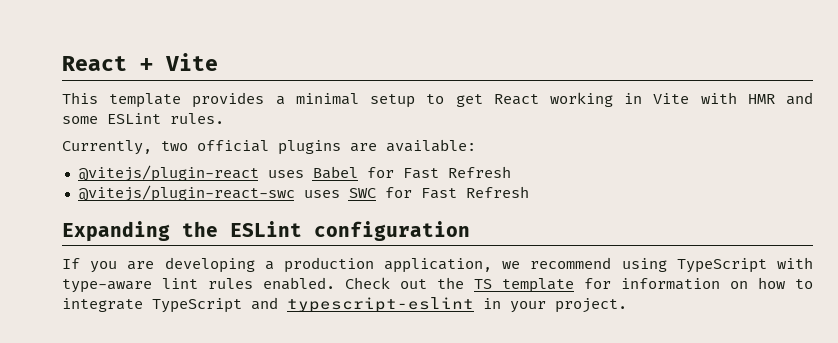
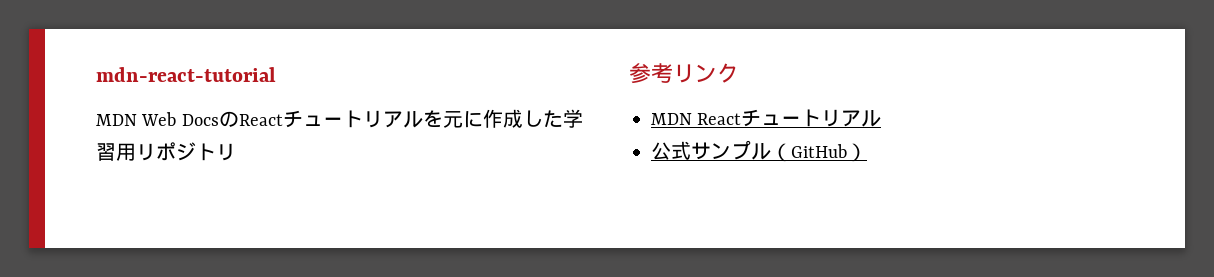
[62,53,218,71] [62,92,813,108] [62,113,224,124] [62,139,476,155] [78,165,511,182] [78,185,529,202] [62,221,470,242] [62,257,813,273] [62,277,813,293] [62,297,627,313] React + Vite // This template provides a minimal setup to get React working in Vite with HMR and some ESLint rules. // Currently, two official plugins are available: // @vitejs/plugin-react uses Babel for Fast Refresh // @vitejs/plugin-react-swc uses SWC for Fast Refresh // Expanding the ESLint configuration // If you are developing a production application, we recommend using TypeScript with type-aware lint rules enabled. Check out the TS template for information on how to integrate TypeScript and typescript-eslint in your project. -> [96,67,276,82] [96,109,583,128] [96,142,236,161] [629,63,739,84] [651,109,882,127] [651,140,867,162] mdn-react-tutorial // MDN Web DocsのReactチュートリアルを元に作成した学習用リポジトリ // 参考リンク // MDN Reactチュートリアル // 公式サンプル（GitHub）

